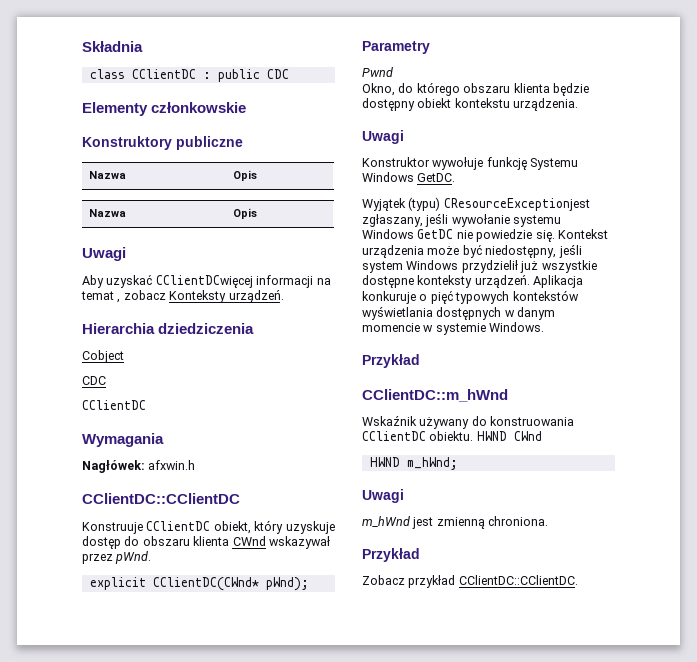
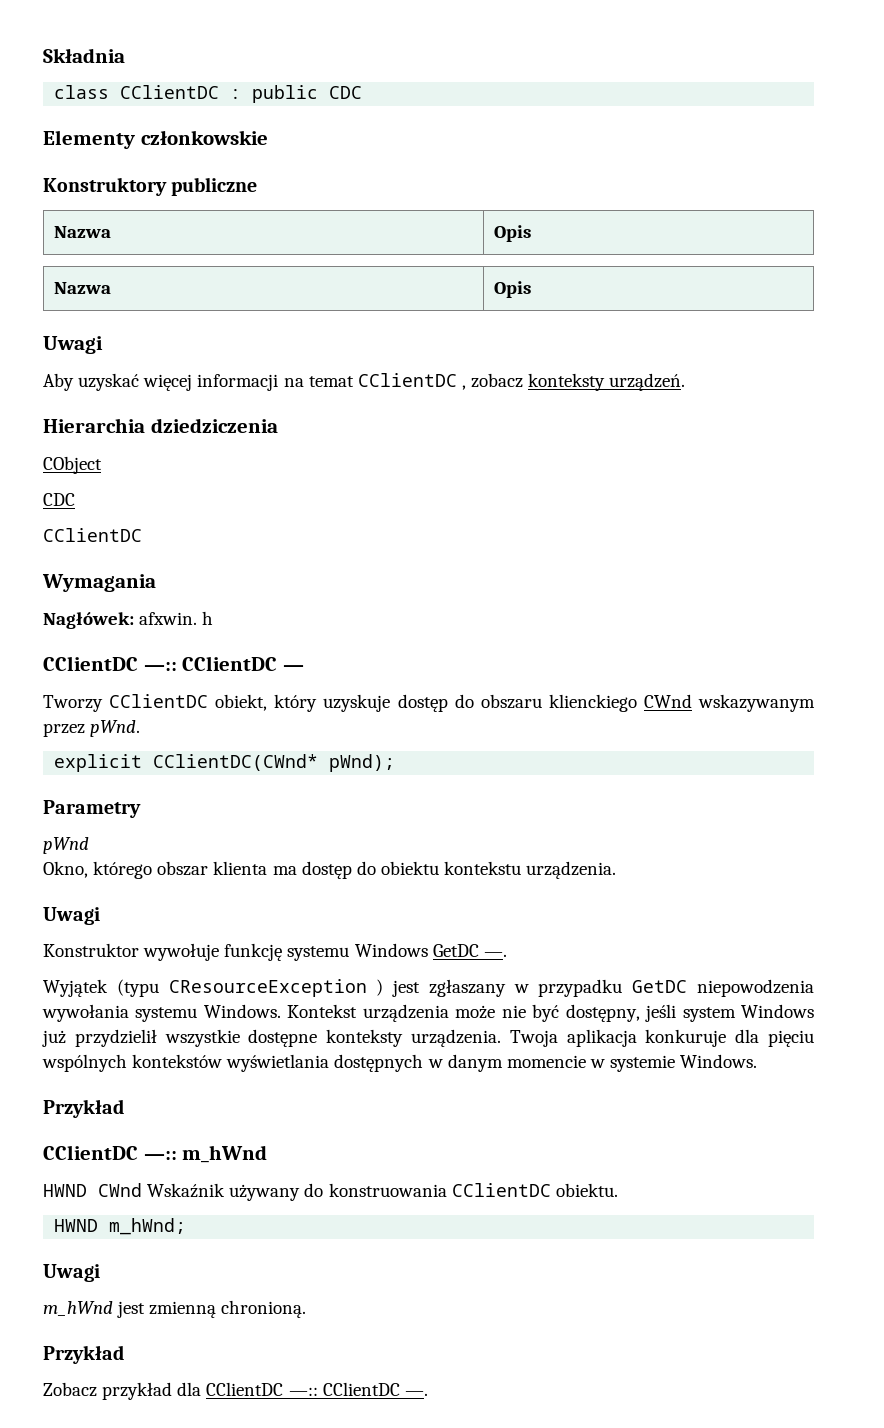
[155,275,253,288] CClientDCwięcej -> [143,374,193,391] więcej
(114, 295) none -> [357,373,457,387] CClientDC
[169,290,227,303] Konteksty -> [528,373,606,391] konteksty
[82,350,124,363] Cobject -> [43,456,102,474] CObject
[148,460,196,470] [82,493,240,504] [82,522,143,534] afxwin.h // CClientDC::CClientDC // Konstruuje -> [139,611,214,625] [43,656,305,671] [43,695,103,712] afxwin. h // CClientDC —:: CClientDC — // Tworzy
[193,536,330,549] klienta CWnd wskazywał -> [548,694,816,712] klienckiego CWnd wskazywanym
[362,67,393,77] Pwnd -> [43,837,89,854] pWnd
[398,82,589,96] [362,98,452,111] do którego obszaru klienta będzie dostępny obiekt -> [93,861,439,879] którego obszar klienta ma dostęp do obiektu
[530,158,579,170] [362,172,456,182] [362,197,590,211] [362,213,562,227] [362,229,608,242] [362,244,557,258] Systemu Windows GetDC. // Wyjątek (typu) CResourceExceptionjest zgłaszany, jeśli wywołanie systemu Windows GetDC nie powiedzie się. Kontekst urządzenia może być niedostępny, -> [287,943,507,961] [43,979,814,997] [42,1004,640,1022] systemu Windows GetDC —. // Wyjątek (typu CResourceException ) jest zgłaszany w przypadku GetDC niepowodzenia wywołania systemu Windows. Kontekst urządzenia może nie być dostępny,
[461,260,539,273] przydzielił już -> [42,1029,157,1047] już przydzielił
[474,275,584,288] [362,290,510,304] urządzeń. Aplikacja konkuruje o pięć typowych -> [411,1029,814,1047] [42,1054,127,1072] urządzenia. Twoja aplikacja konkuruje dla pięciu wspólnych
[362,389,508,402] CClientDC::m_hWnd // -> [43,1145,268,1163] [43,1183,142,1197] CClientDC —:: m_hWnd // HWND CWnd
[476,431,542,441] HWND CWnd -> (618, 1190) none
[488,516,549,526] chroniona. -> [221,1300,307,1318] chronioną.
[458,575,578,585] CClientDC::CClientDC. -> [177,1382,428,1396] dla CClientDC —:: CClientDC —.

